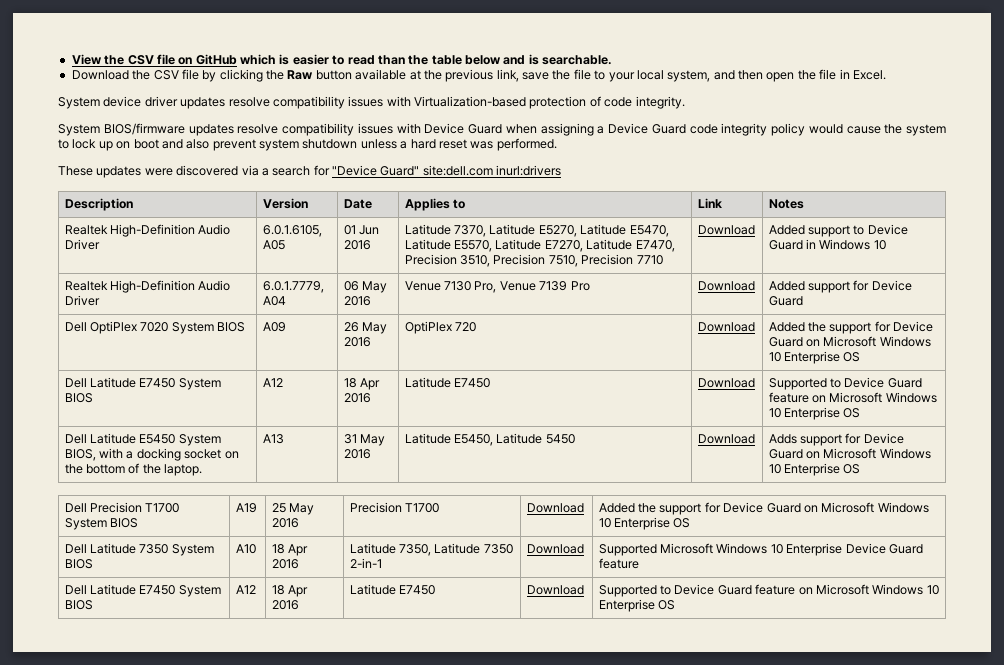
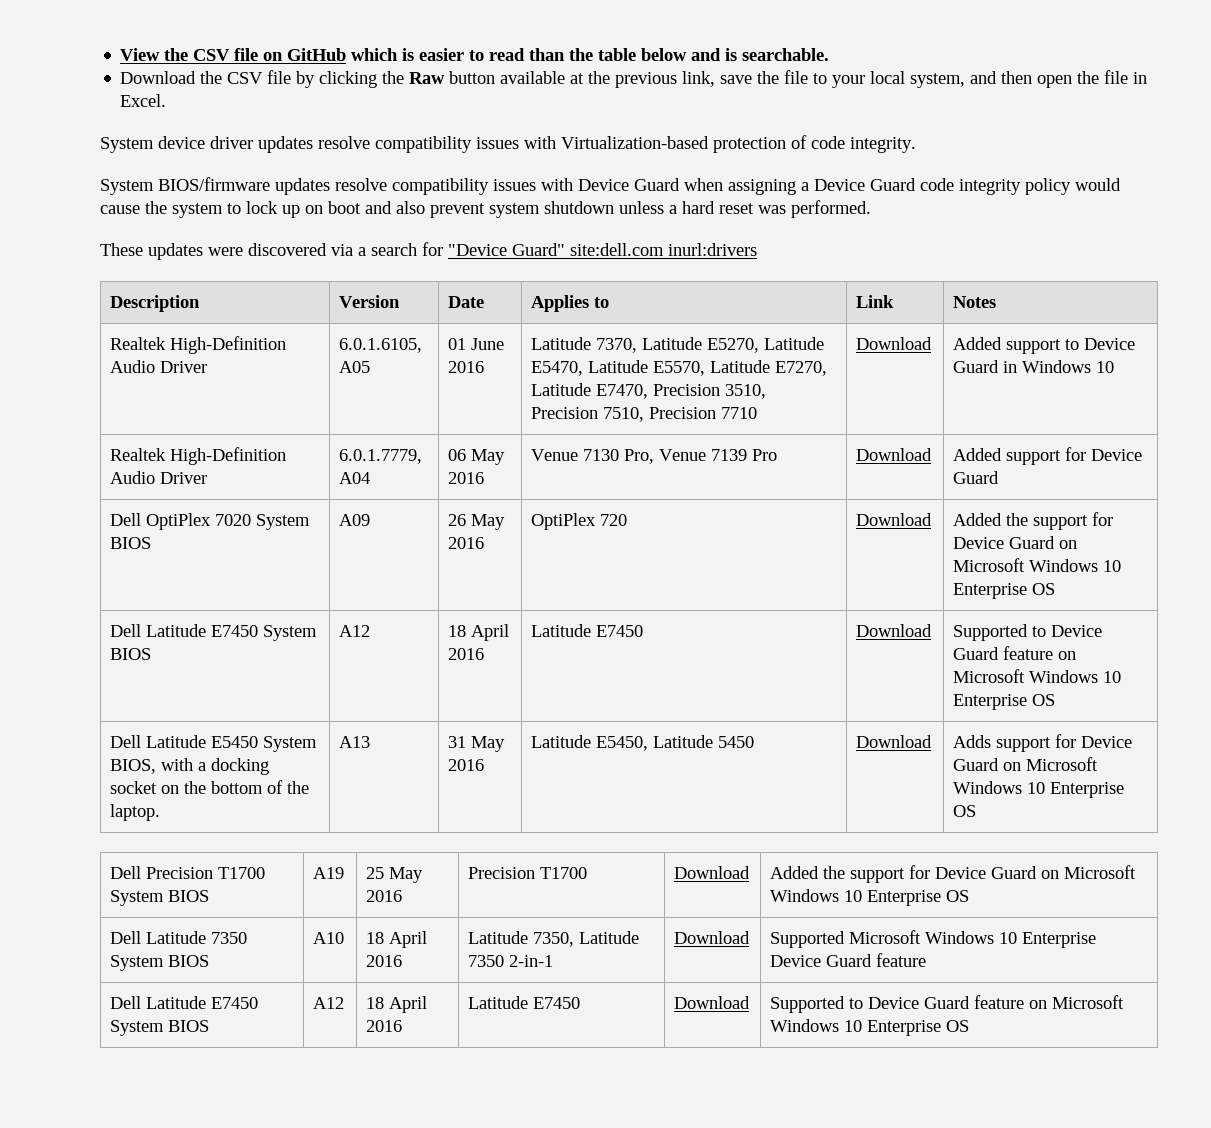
[359,225,380,235] Jun -> [471,338,505,350] June
[360,378,381,390] Apr -> [471,624,510,641] April
[288,544,309,556] Apr -> [389,931,428,948] April
[288,585,309,597] Apr -> [389,996,428,1013] April

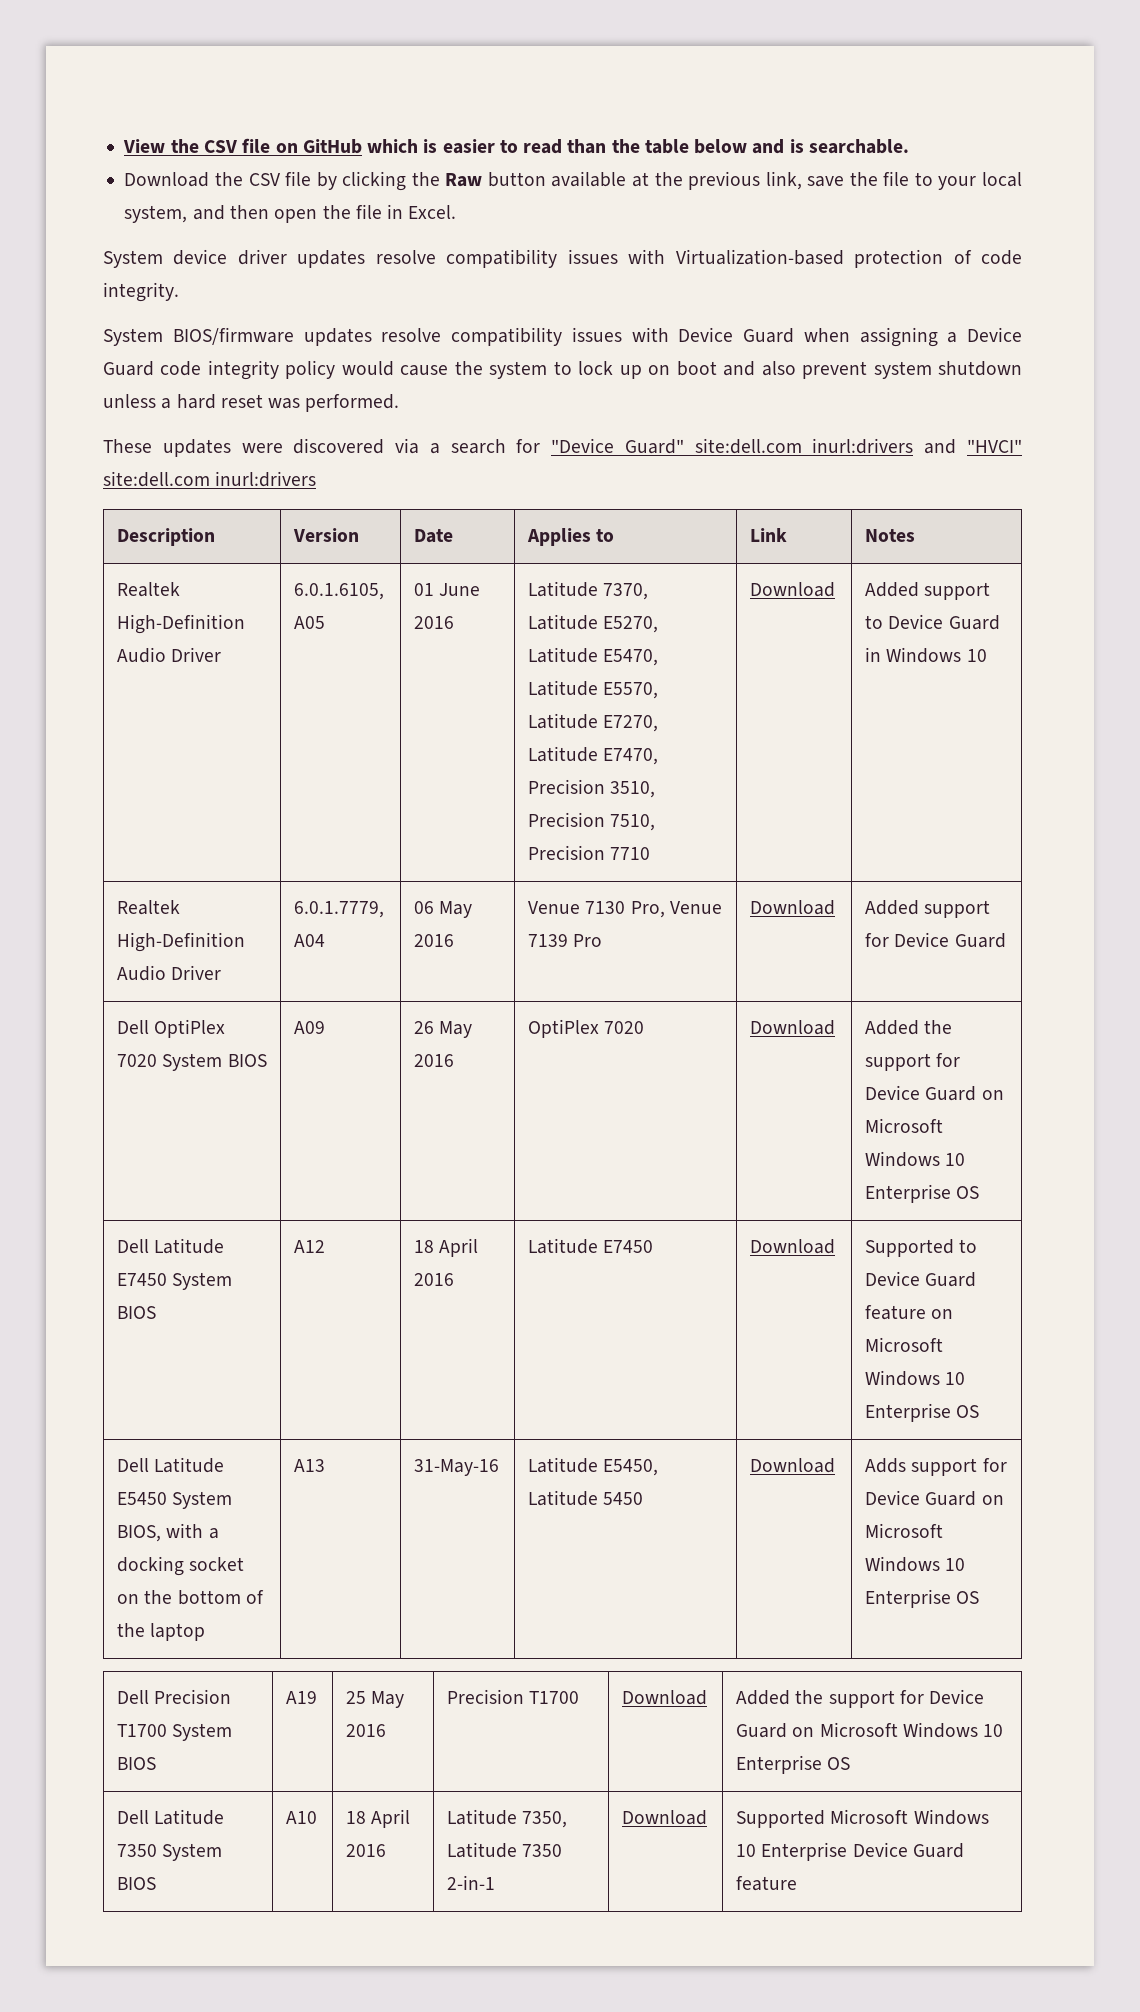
(757, 249) none -> [924,439,1022,454] [103,471,317,487] and "HVCI" site:dell.com inurl:drivers
[600,514,628,526] 720 -> [604,1021,645,1034] 7020
[110,804,161,821] laptop. -> [150,1623,206,1641] laptop
[448,736,506,752] [448,759,485,771] 31 May 2016 -> [414,1459,500,1476] 31-May-16
[110,996,259,1009] [110,1020,210,1036] [313,997,345,1009] [366,996,428,1013] [366,1020,403,1032] [468,996,581,1009] [674,996,751,1009] [770,995,1125,1013] [770,1019,970,1036] // Dell Latitude E7450 System BIOS | A12 | 18 April 2016 | Latitude E7450 | Download | Supported to Device Guard feature on Microsoft Windows 10 Enterprise OS -> (798, 1883) none

